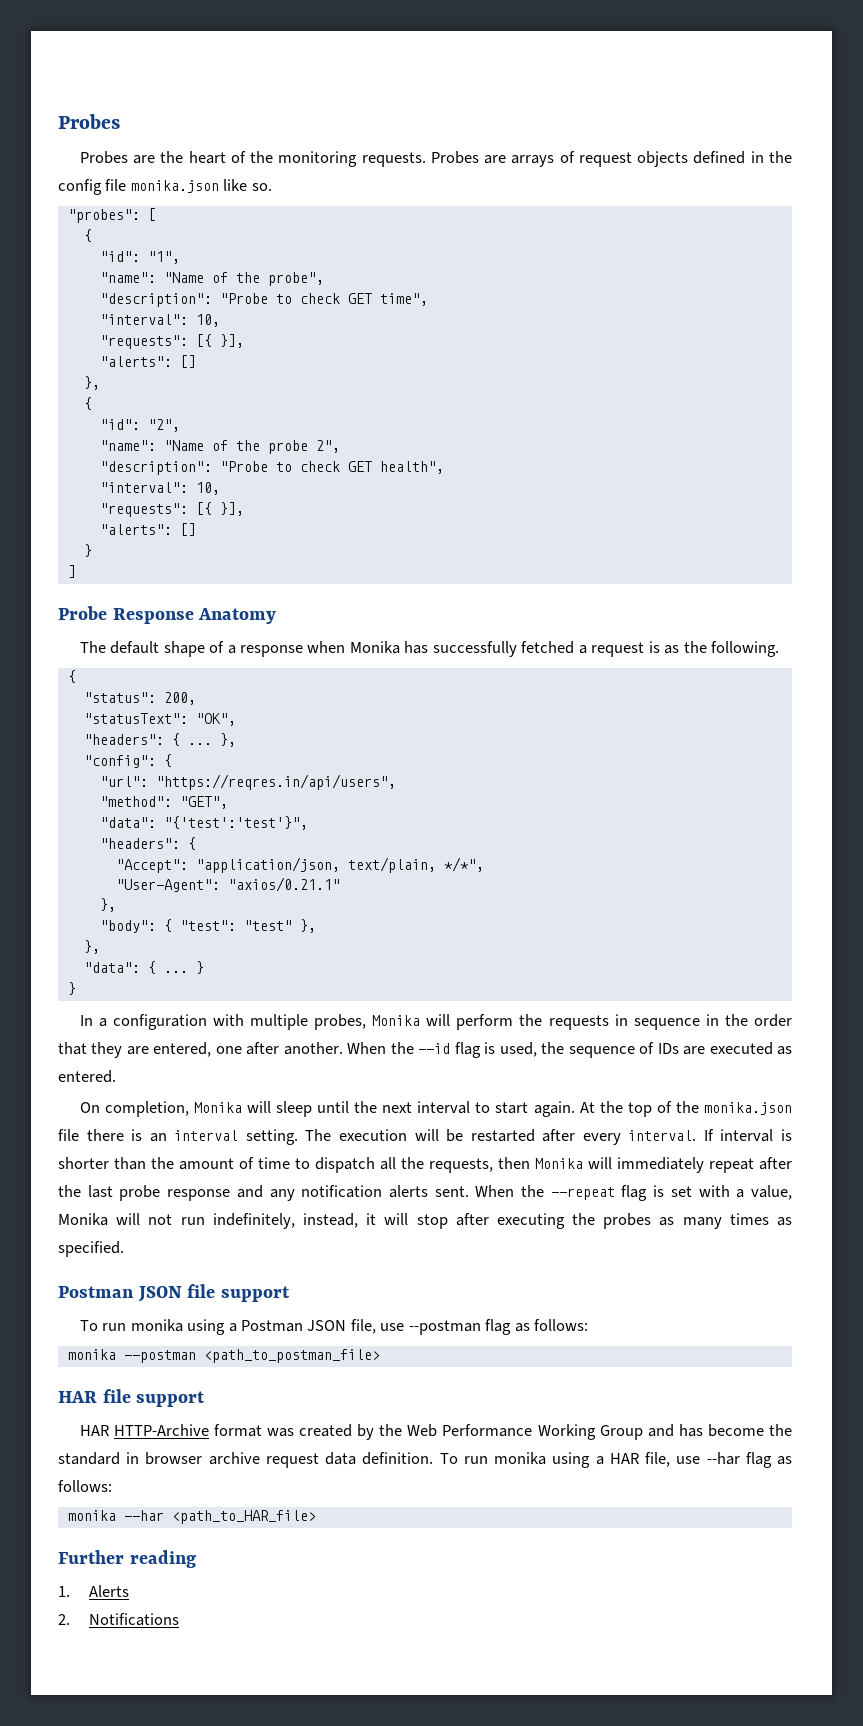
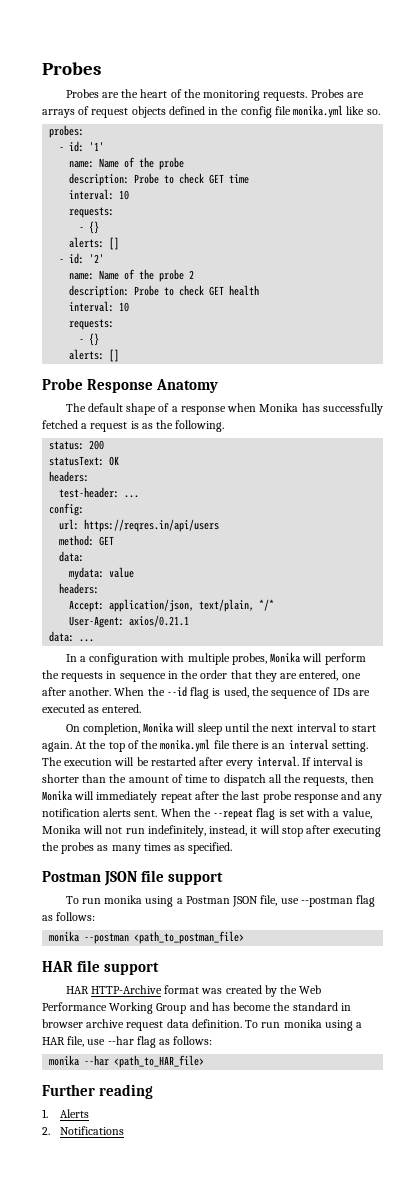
[130,180,219,193] monika.json -> [293,105,344,118] monika.yml
[67,208,156,223] [83,229,92,242] [99,251,180,264] [99,272,324,286] [99,293,428,307] [99,314,220,327] [99,334,244,349] [99,355,196,368] [83,376,100,390] [83,397,92,410] [99,419,180,432] [99,440,340,454] [99,461,444,475] [99,482,220,495] [99,502,244,517] [99,523,196,536] [83,544,92,557] [67,565,76,578] "probes": [ // { // "id": "1", // "name": "Name of the probe", // "description": "Probe to check GET time", // "interval": 10, // "requests": [{ }], // "alerts": [] // }, // { // "id": "2", // "name": "Name of the probe 2", // "description": "Probe to check GET health", // "interval": 10, // "requests": [{ }], // "alerts": [] // } // ] -> [49,125,85,138] [59,141,105,152] [69,157,185,170] [69,173,250,186] [69,189,130,200] [69,207,115,218] [79,221,100,234] [69,237,120,250] [59,253,105,264] [69,269,195,282] [69,285,260,298] [69,301,130,312] [69,319,115,330] [79,333,100,346] [69,349,120,362] probes: // - id: '1' // name: Name of the probe // description: Probe to check GET time // interval: 10 // requests: // - {} // alerts: [] // - id: '2' // name: Name of the probe 2 // description: Probe to check GET health // interval: 10 // requests: // - {} // alerts: []
[67,670,76,683] [83,692,196,705] [83,713,236,726] [83,733,236,747] [83,754,172,768] [99,774,396,790] [99,796,228,809] [99,816,308,830] [99,837,196,850] [115,857,484,873] [115,877,340,892] [99,898,116,912] [99,919,316,933] [83,940,100,954] [83,961,204,974] [67,982,76,995] { // "status": 200, // "statusText": "OK", // "headers": { ... }, // "config": { // "url": "https://reqres.in/api/users", // "method": "GET", // "data": "{'test':'test'}", // "headers": { // "Accept": "application/json, text/plain, */*", // "User-Agent": "axios/0.21.1" // }, // "body": { "test": "test" }, // }, // "data": { ... } // } -> [49,440,105,450] [49,456,120,466] [49,471,90,482] [59,487,140,498] [49,503,85,516] [59,519,220,532] [59,535,115,546] [59,551,85,562] [69,567,135,580] [59,583,100,594] [69,599,275,612] [69,615,190,628] [49,631,95,642] status: 200 // statusText: OK // headers: // test-header: ... // config: // url: https://reqres.in/api/users // method: GET // data: // mydata: value // headers: // Accept: application/json, text/plain, */* // User-Agent: axios/0.21.1 // data: ...
[704,1102,793,1115] monika.json -> [160,739,211,752] monika.yml

